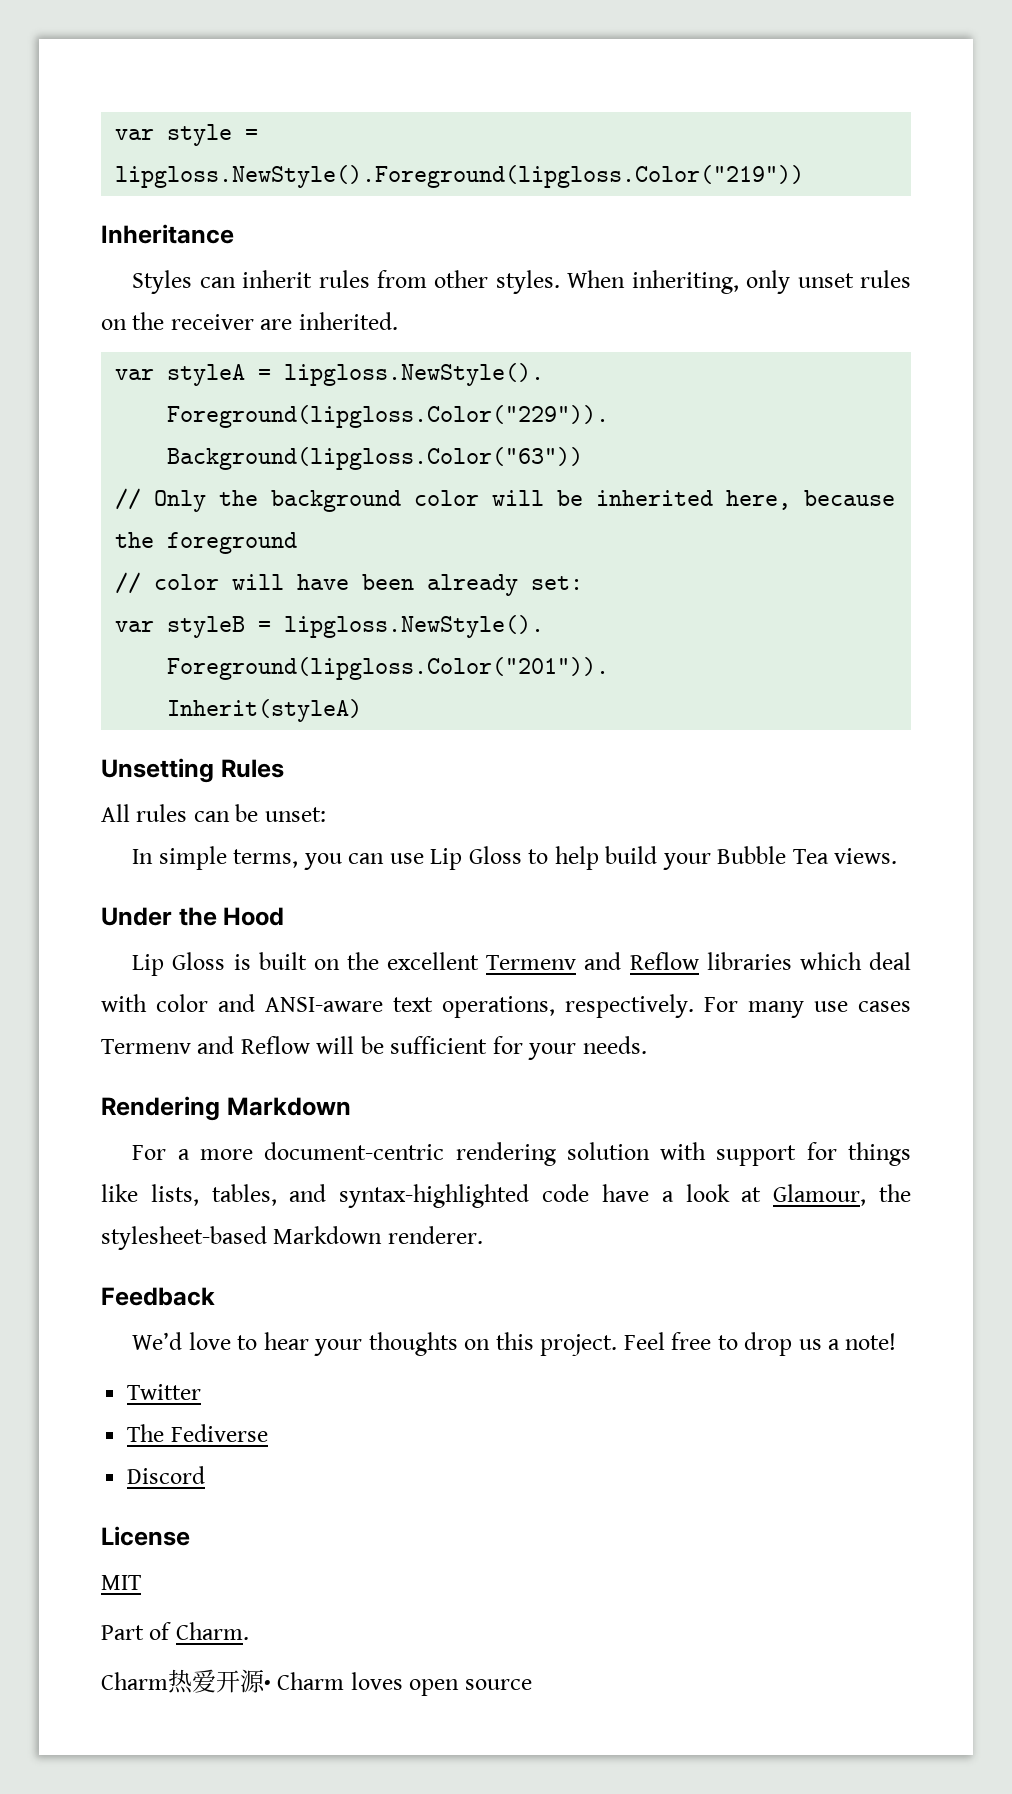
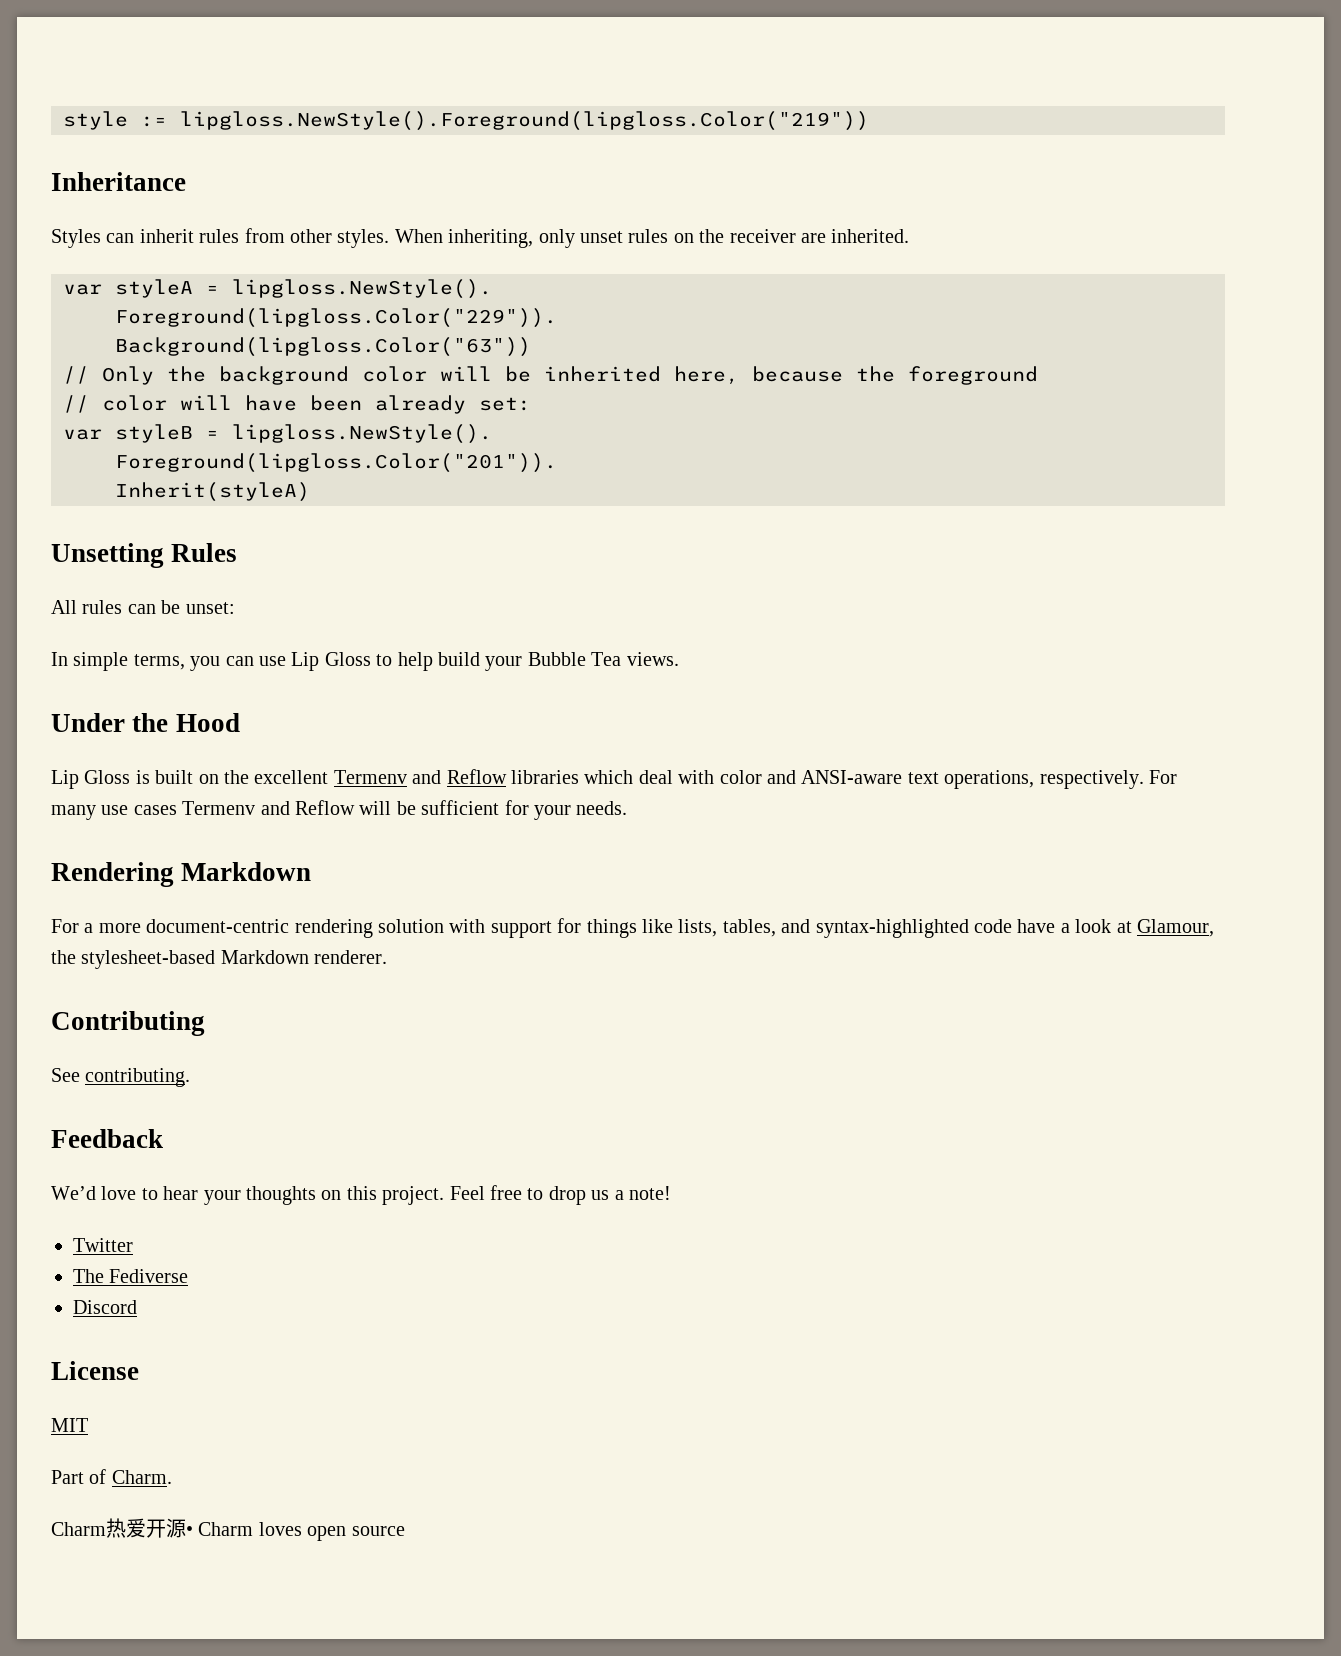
[115,124,259,146] var style = -> [63,111,167,130] style :=
(483, 1235) none -> [51,1011,205,1036] [51,1068,191,1087] // Contributing // See contributing.

